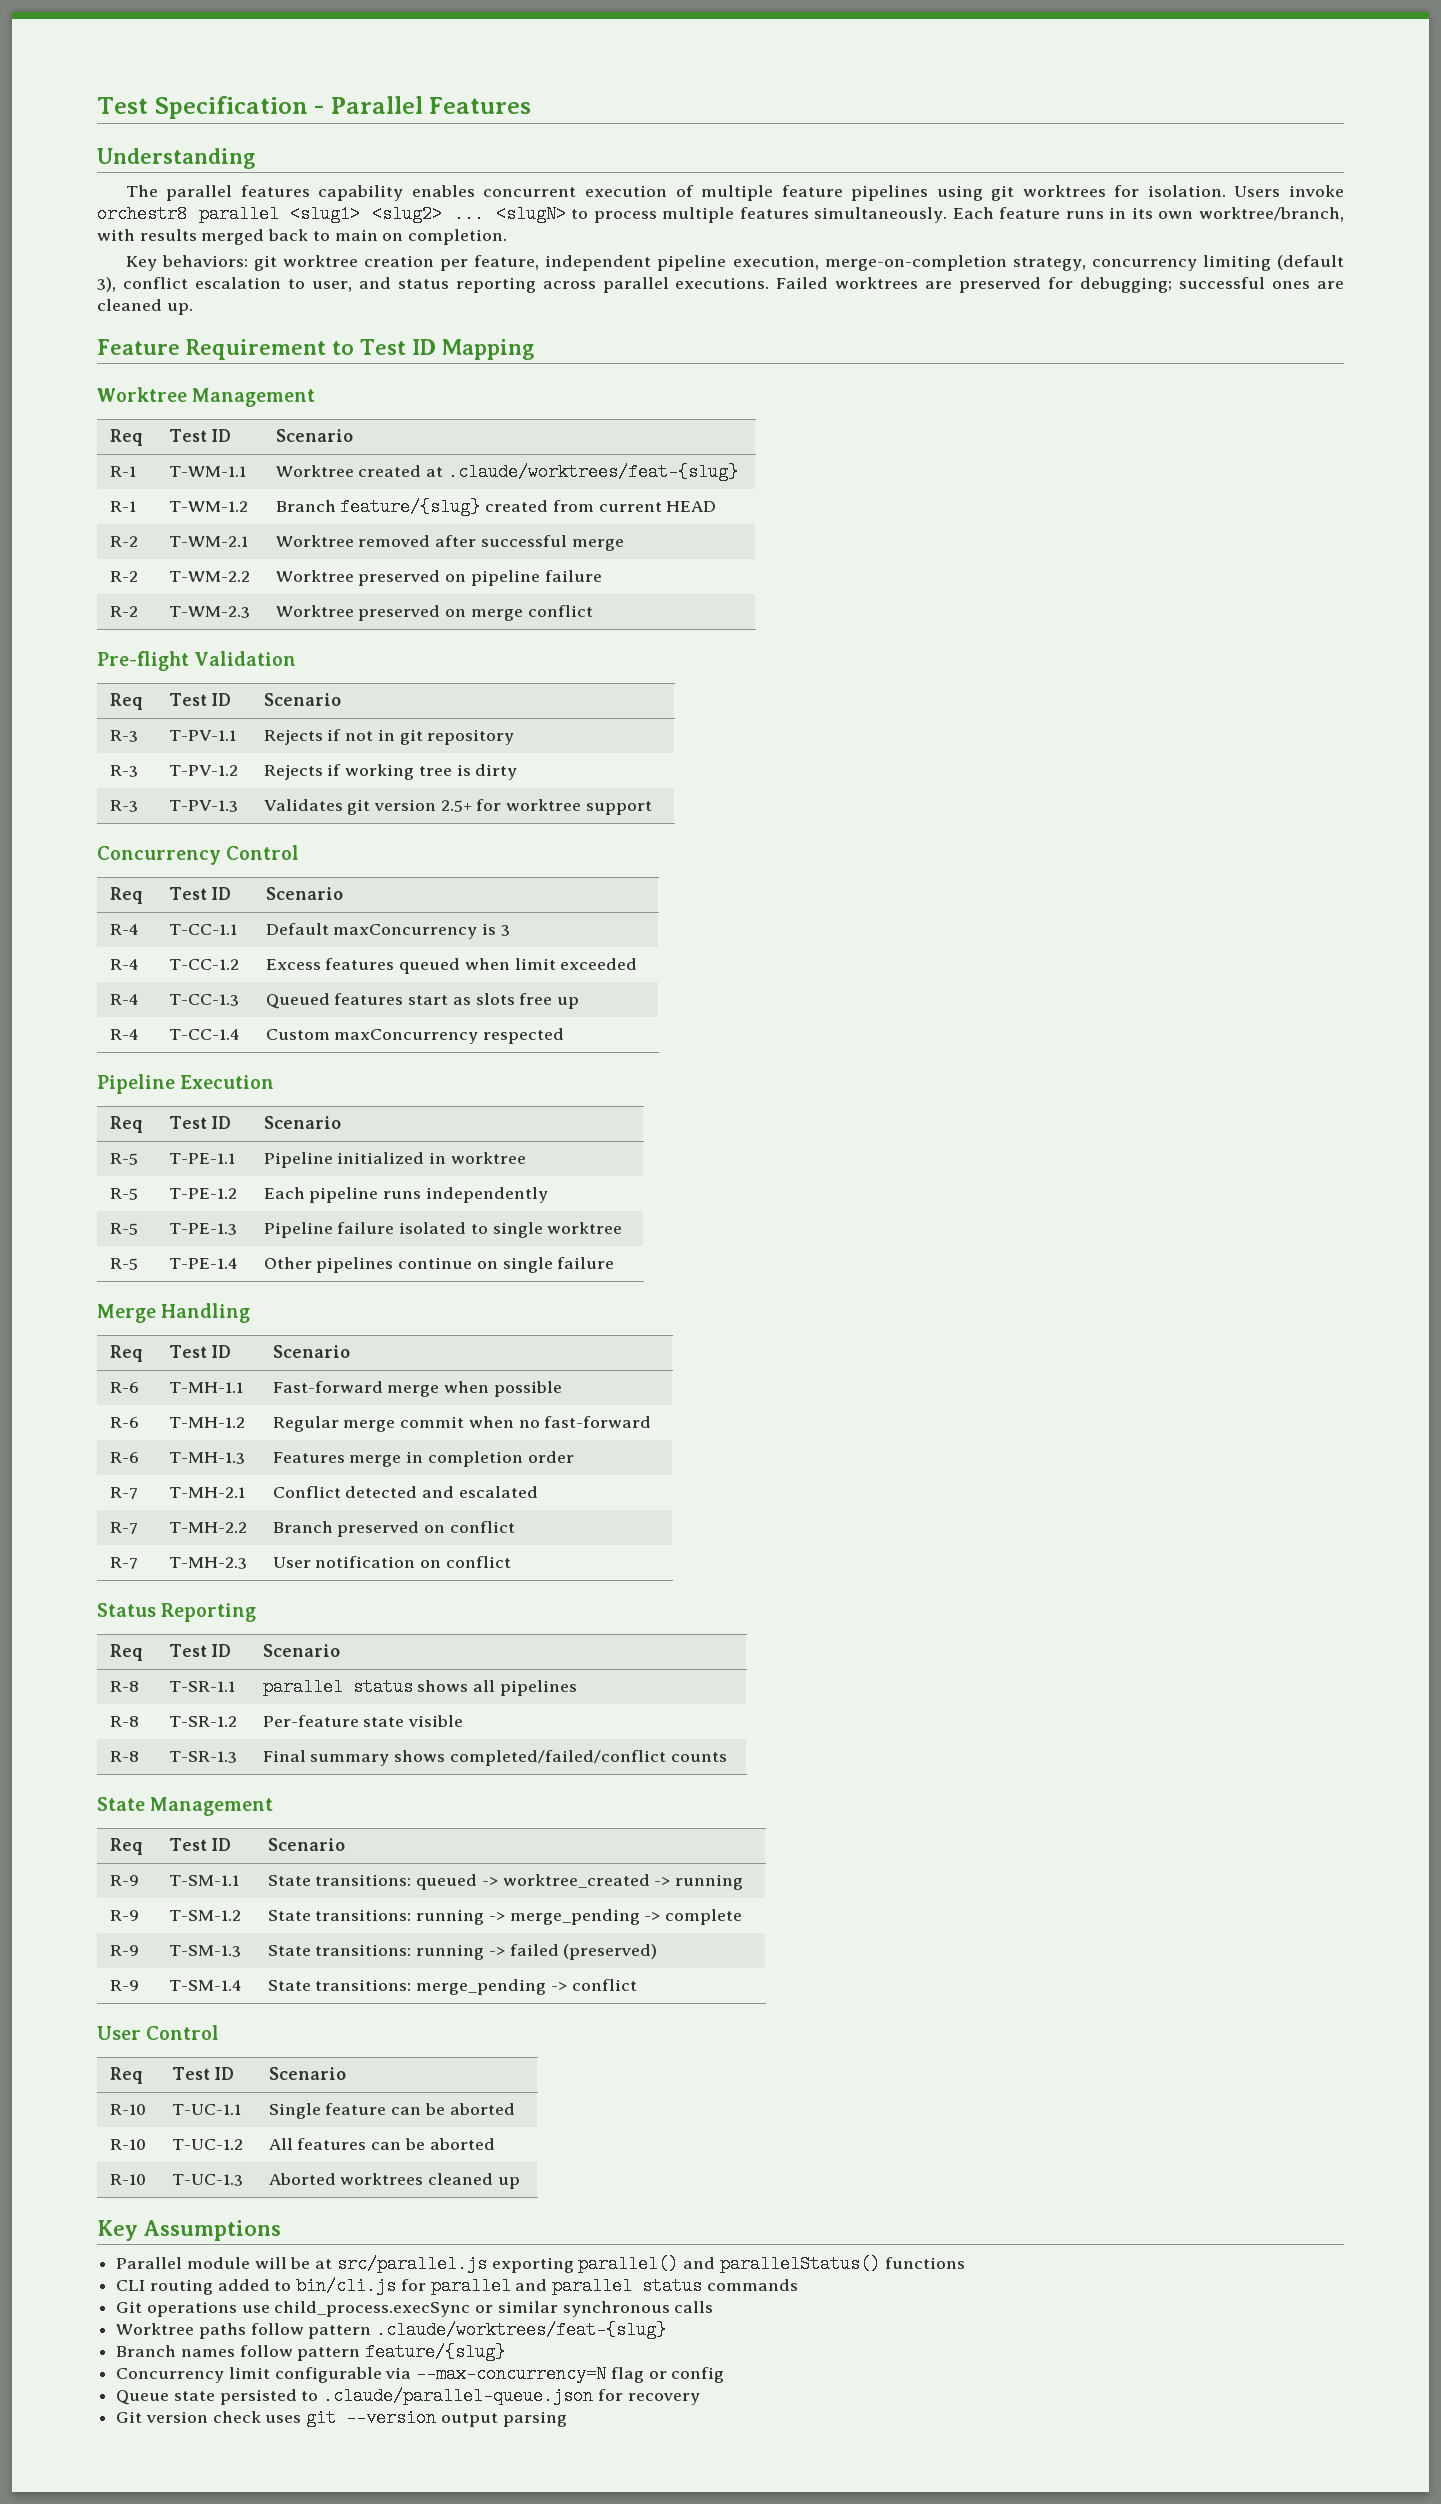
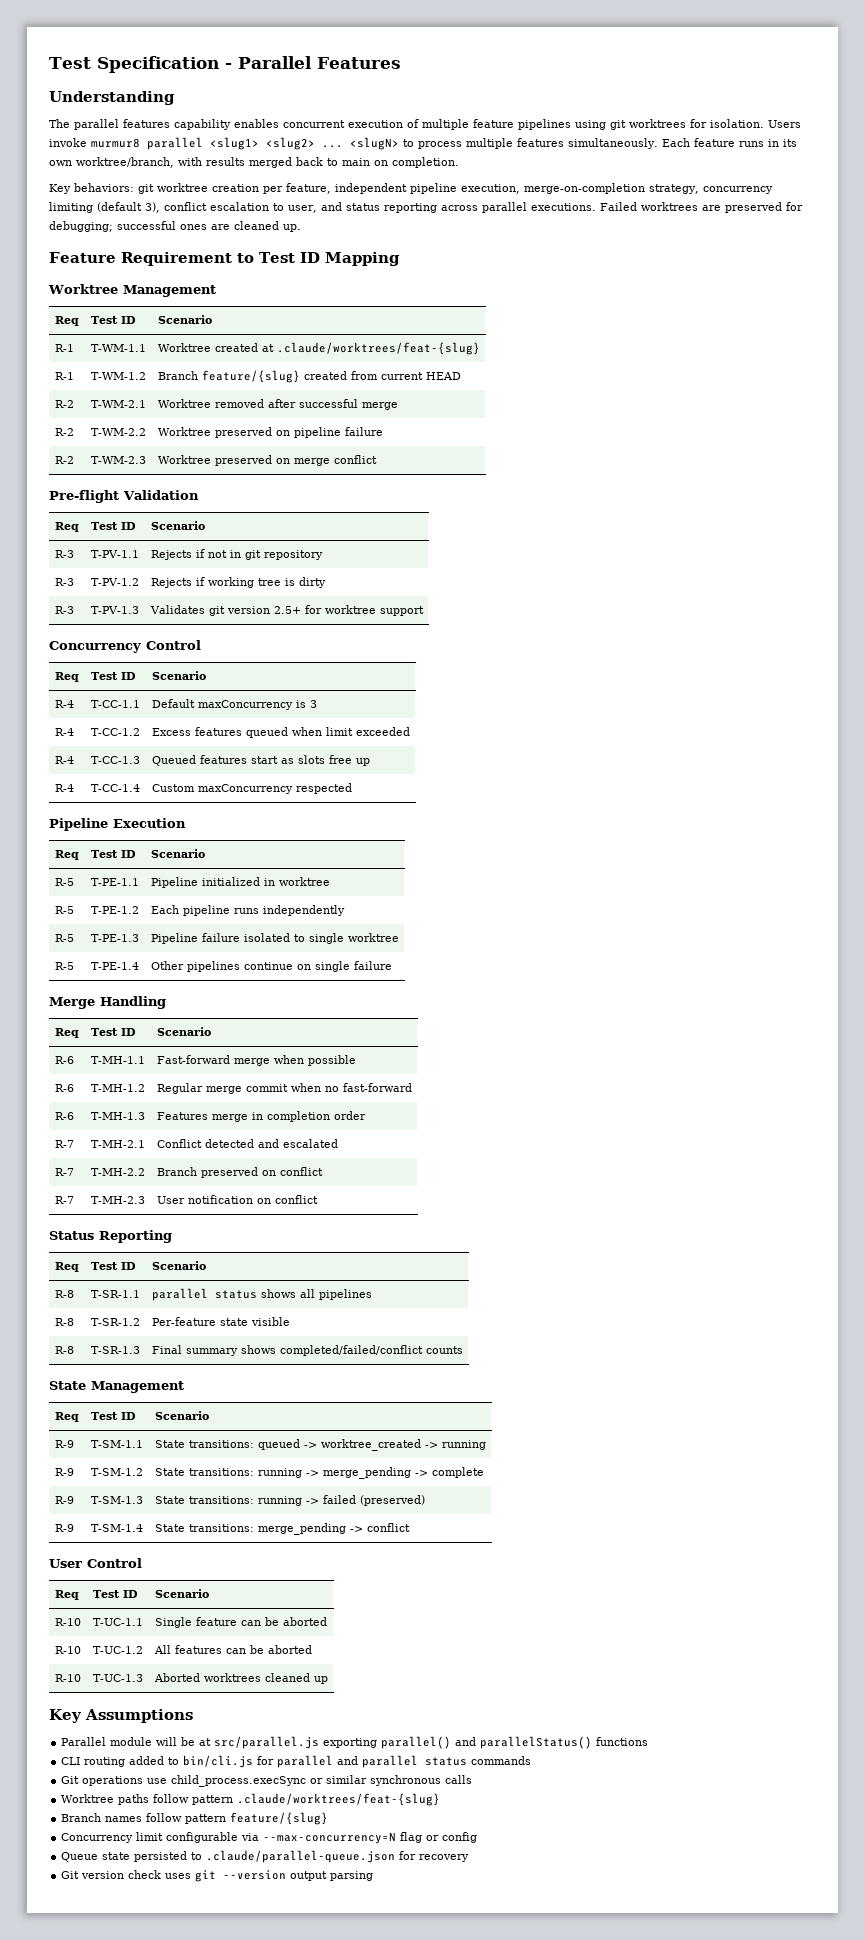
[97,205,187,223] orchestr8 -> [91,138,140,148] murmur8

